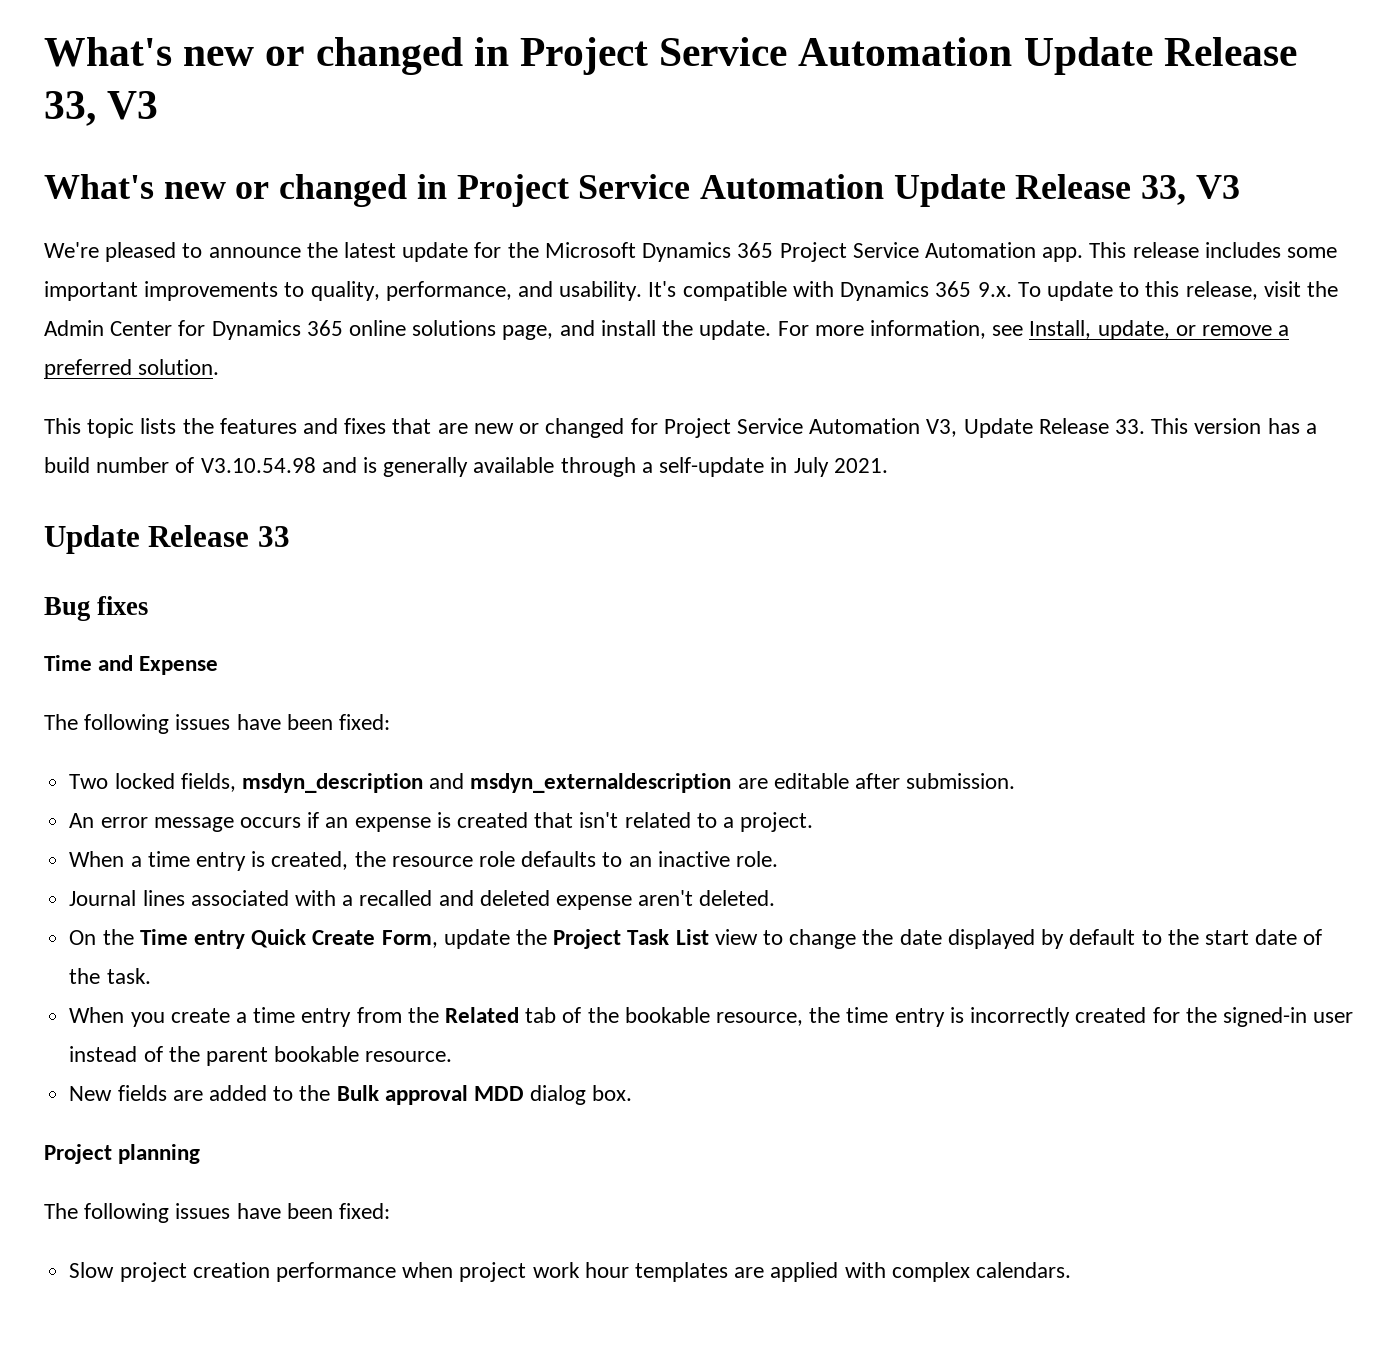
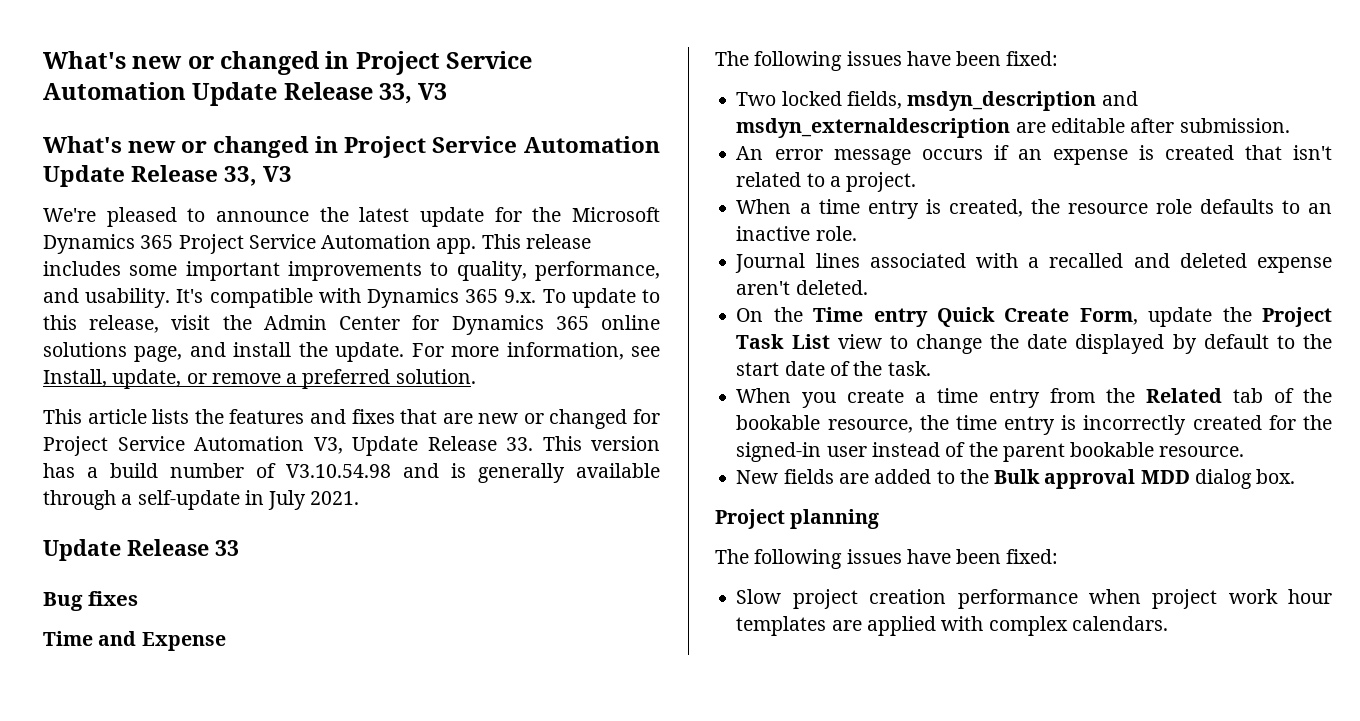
[87,418,135,438] topic -> [87,409,147,424] article

